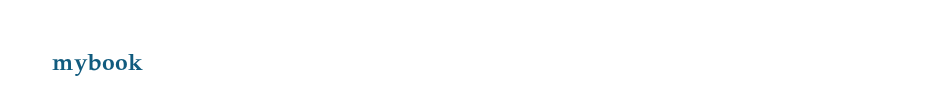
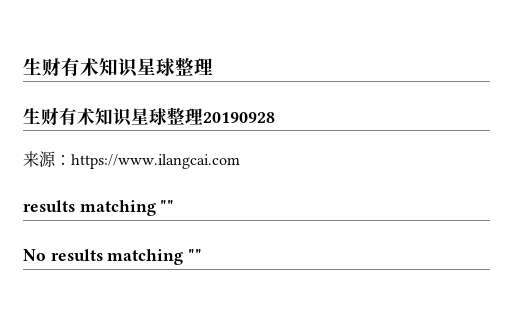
[52,54,143,76] mybook -> [23,57,213,78] [23,107,275,127] [23,151,240,169] [23,200,175,216] [23,249,203,265] 生财有术知识星球整理 // 生财有术知识星球整理20190928 // 来源：https://www.ilangcai.com // results matching "" // No results matching ""

